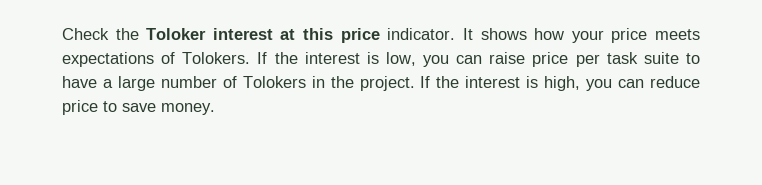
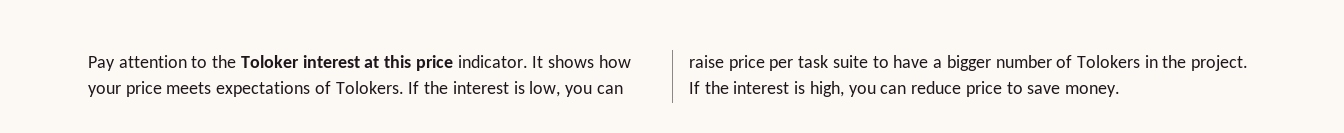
[62,28,109,40] Check -> [88,55,208,71] Pay attention to
[117,76,155,91] large -> [946,55,991,71] bigger

